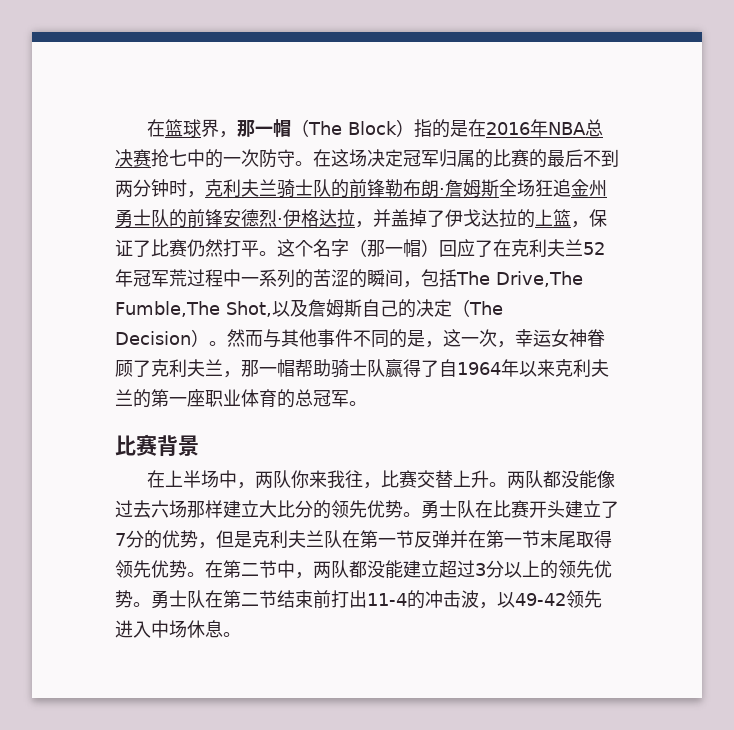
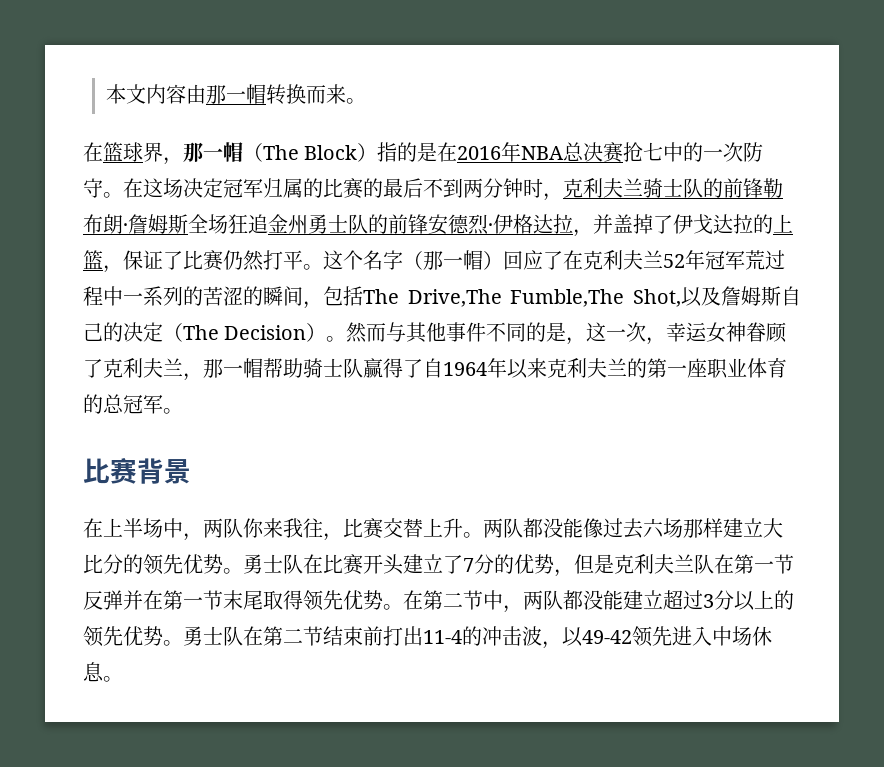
(147, 128) none -> [106,84,367,105] 本文内容由那一帽转换而来。 //

